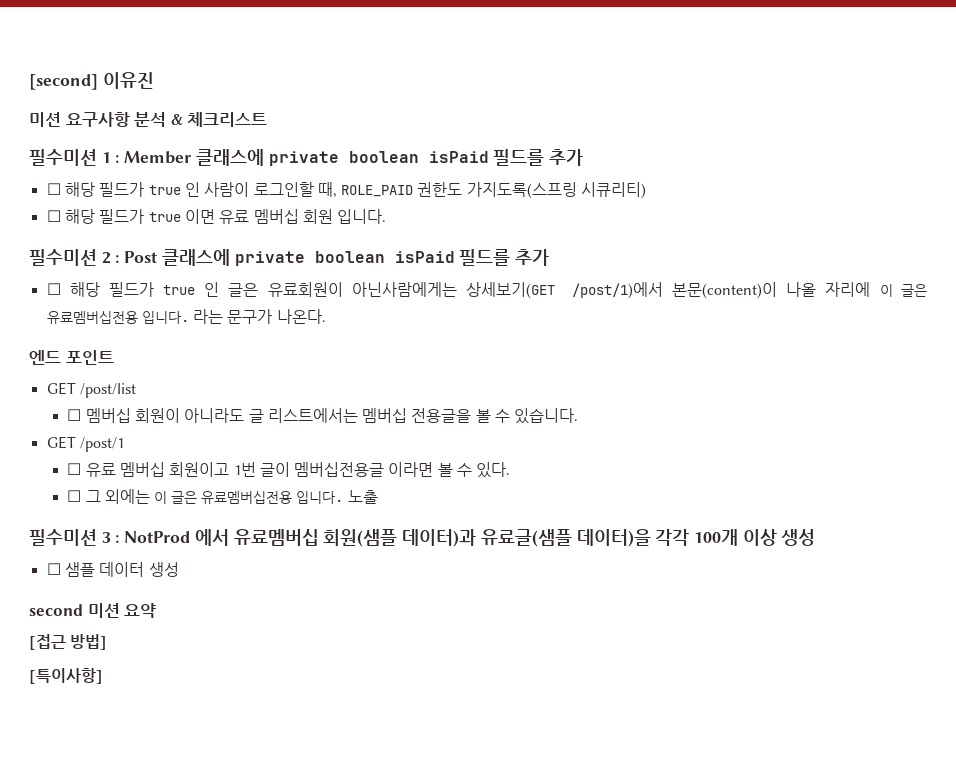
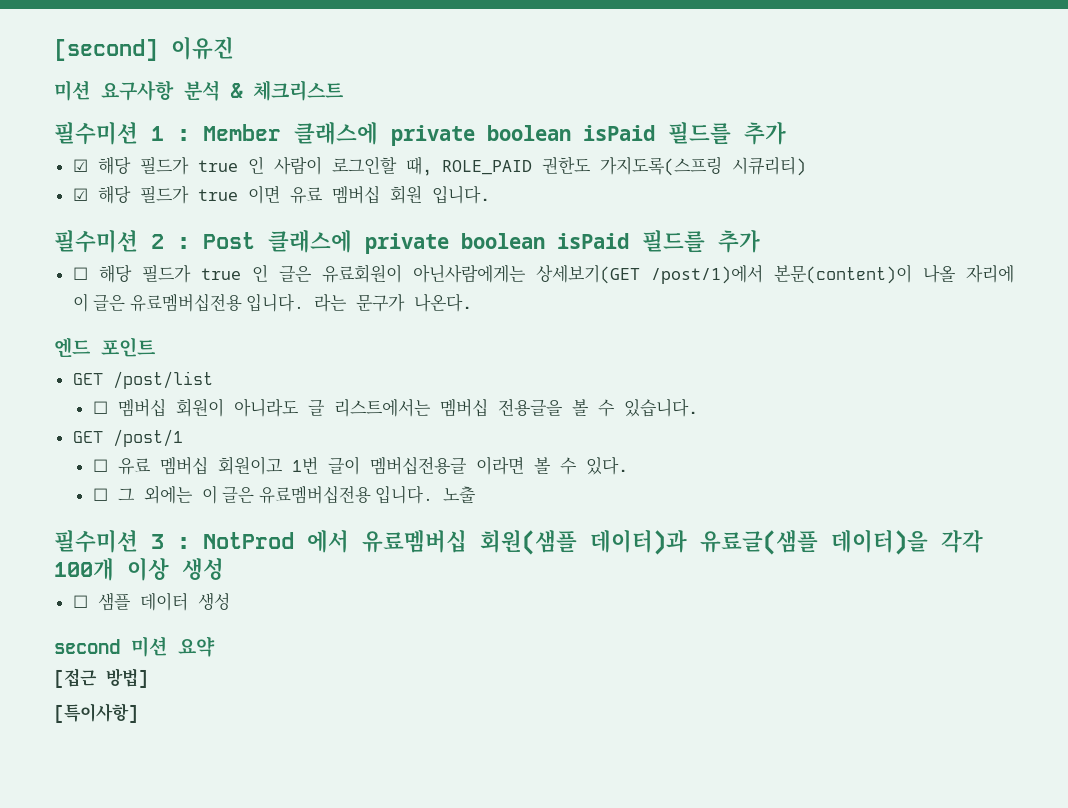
[46,183,61,195] ☐ -> [72,159,88,172] ☑
[46,210,61,222] ☐ -> [72,188,88,201] ☑

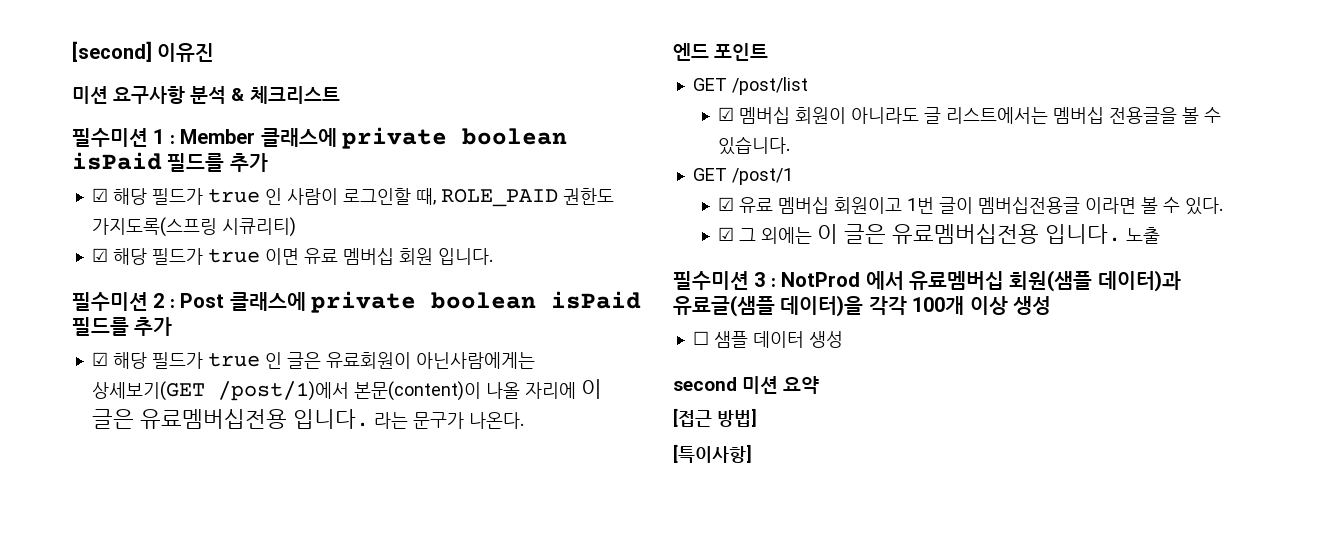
[72,267,88,280] ☐ -> [91,352,108,366] ☑
[92,401,108,414] ☐ -> [717,107,734,121] ☑
[92,459,108,472] ☐ -> [717,197,734,211] ☑
[92,488,108,501] ☐ -> [717,227,734,241] ☑

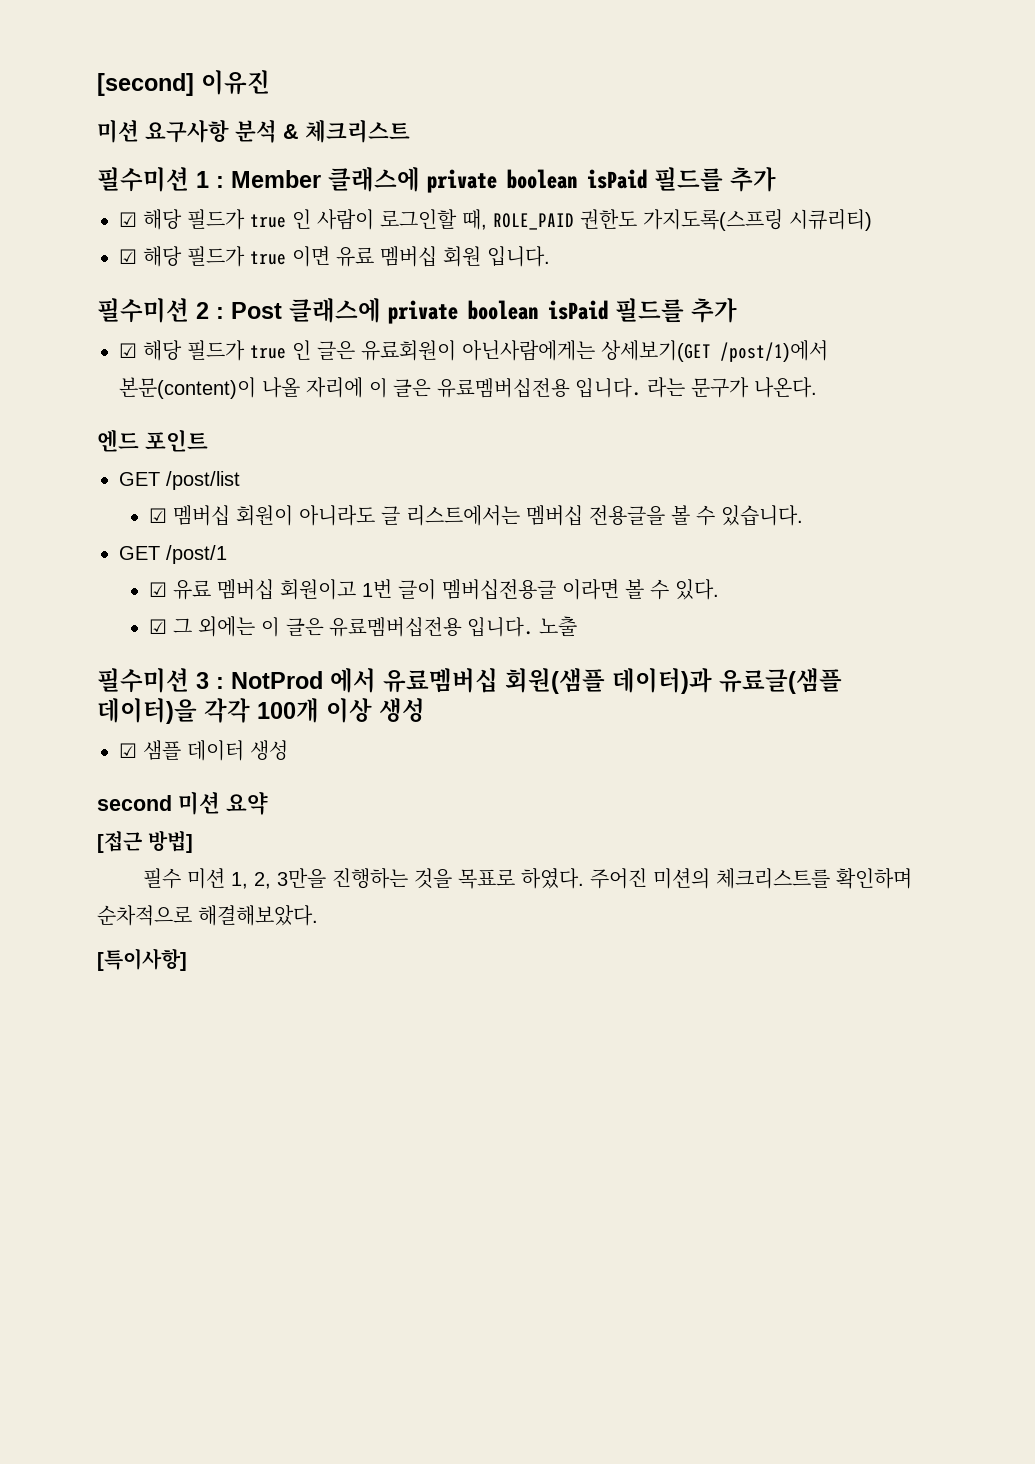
[692,331,709,345] ☐ -> [119,743,137,758] ☑
(757, 417) none -> [142,868,912,889] [97,905,318,926] // 필수 미션 1, 2, 3만을 진행하는 것을 목표로 하였다. 주어진 미션의 체크리스트를 확인하며 순차적으로 해결해보았다.

